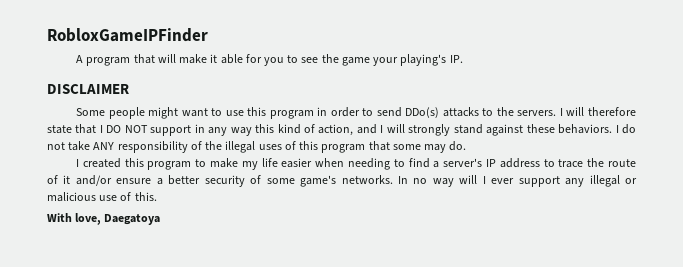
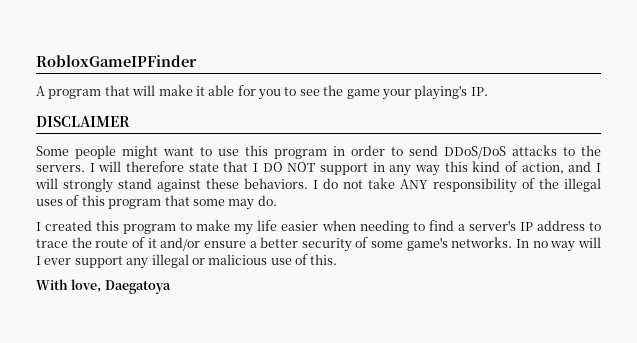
[405,107,440,118] DDo(s) -> [444,146,506,159] DDoS/DoS

